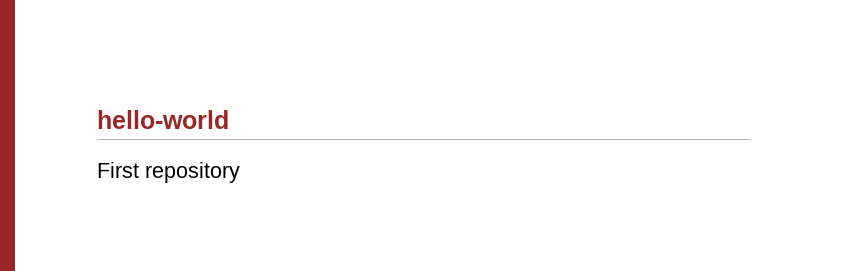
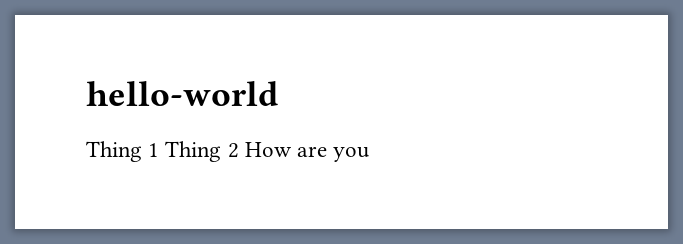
[97,162,240,183] First repository -> [86,141,370,162] Thing 1 Thing 2 How are you

